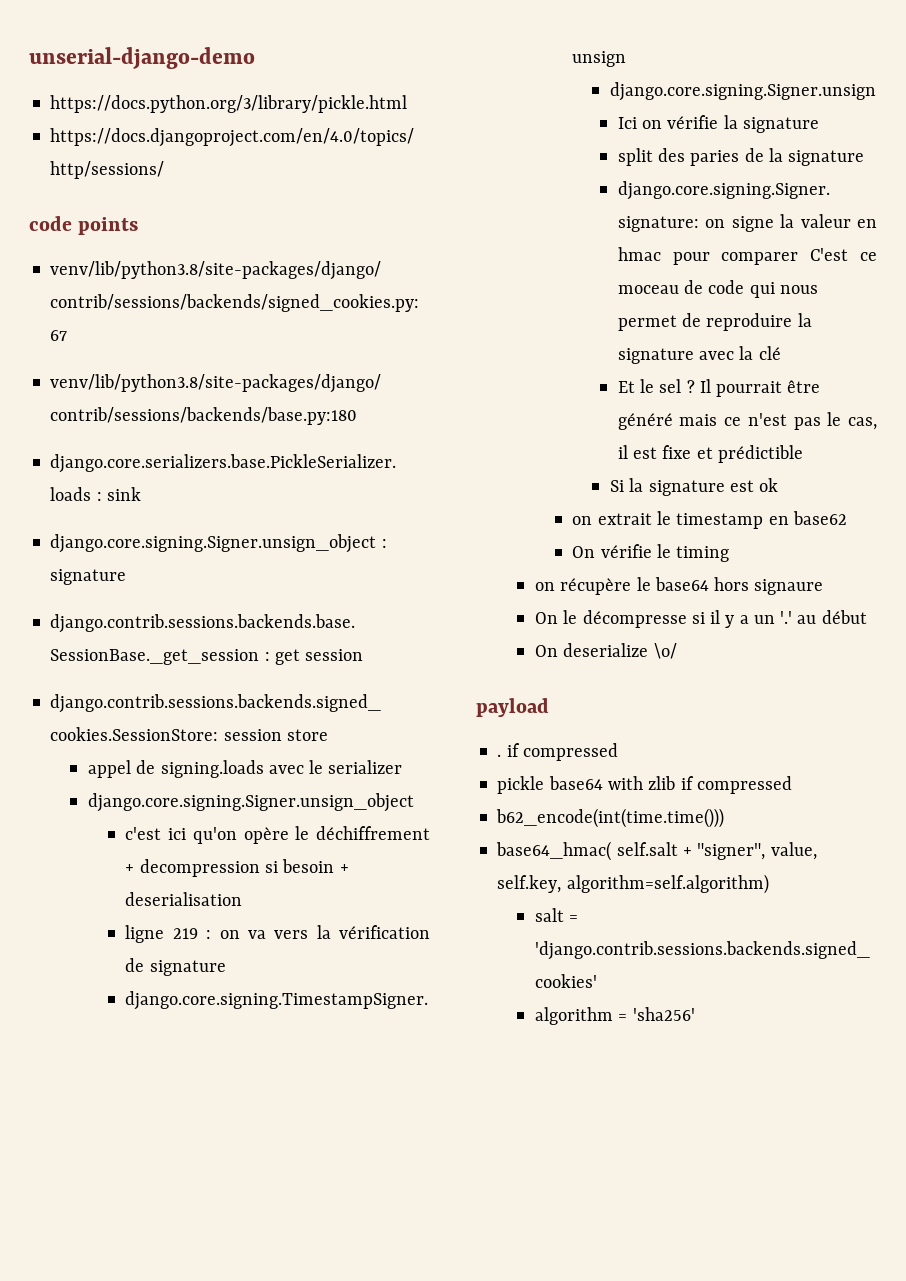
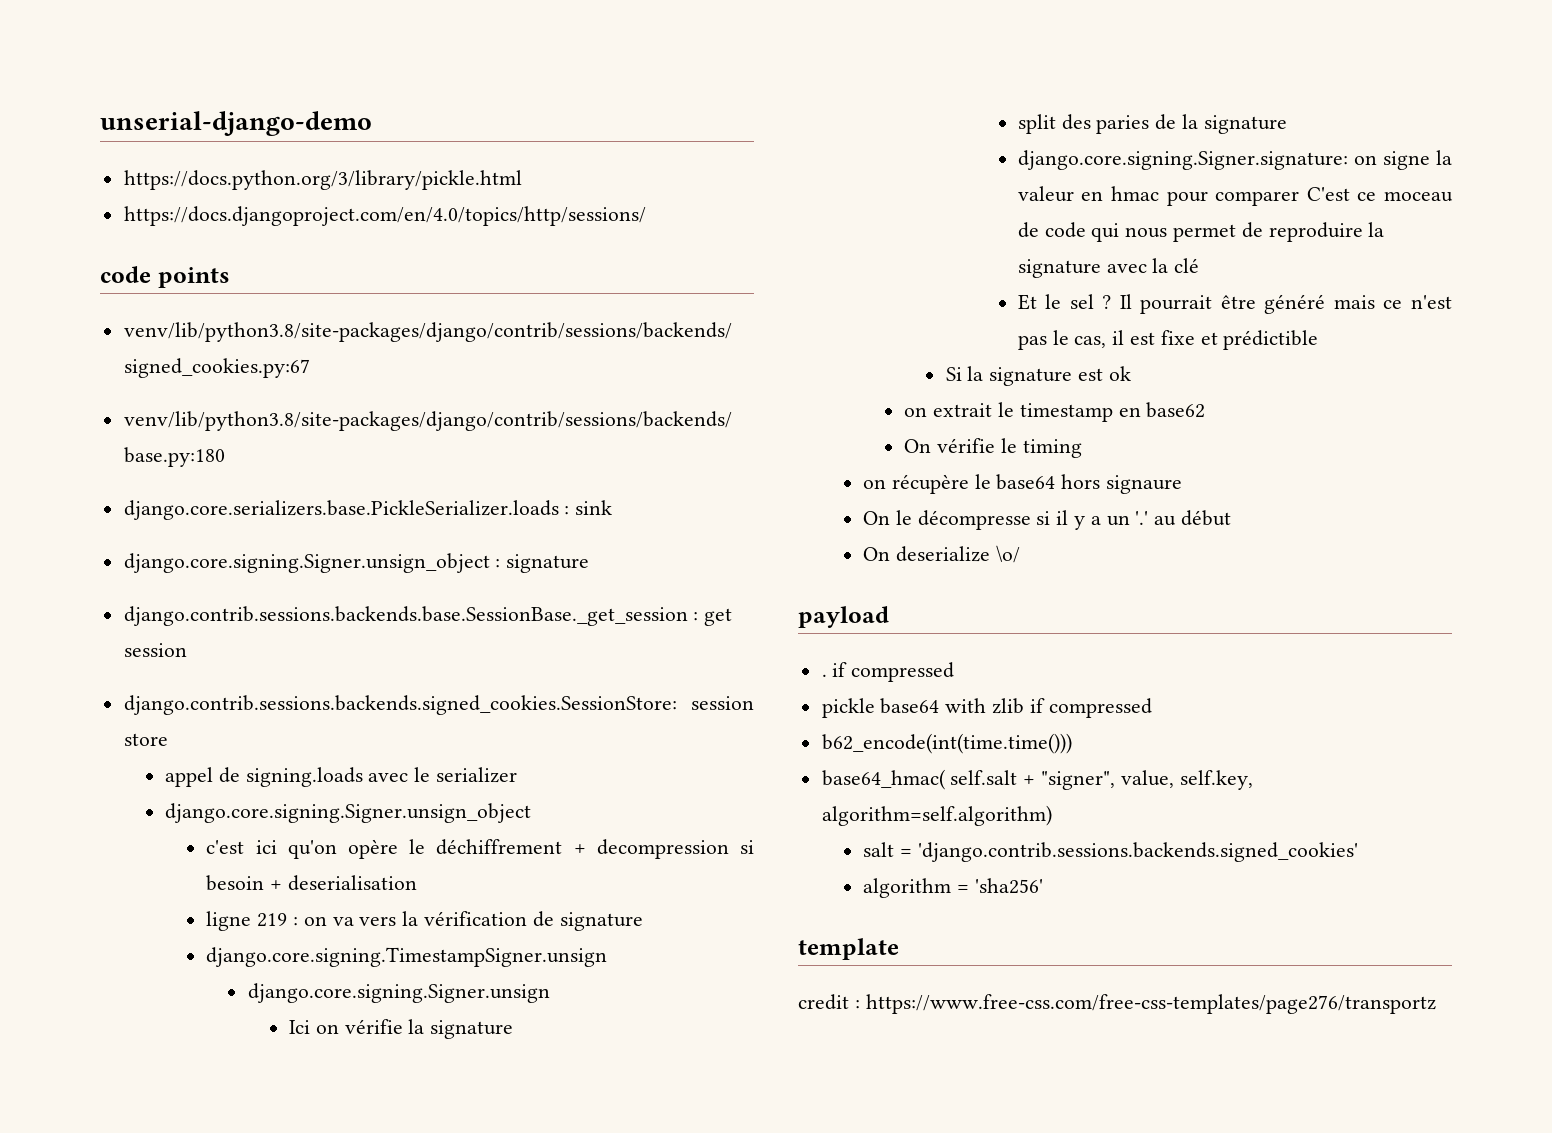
(695, 1014) none -> [798,938,899,960] [798,994,1436,1014] // template // credit : https://www.free-css.com/free-css-templates/page276/transportz

